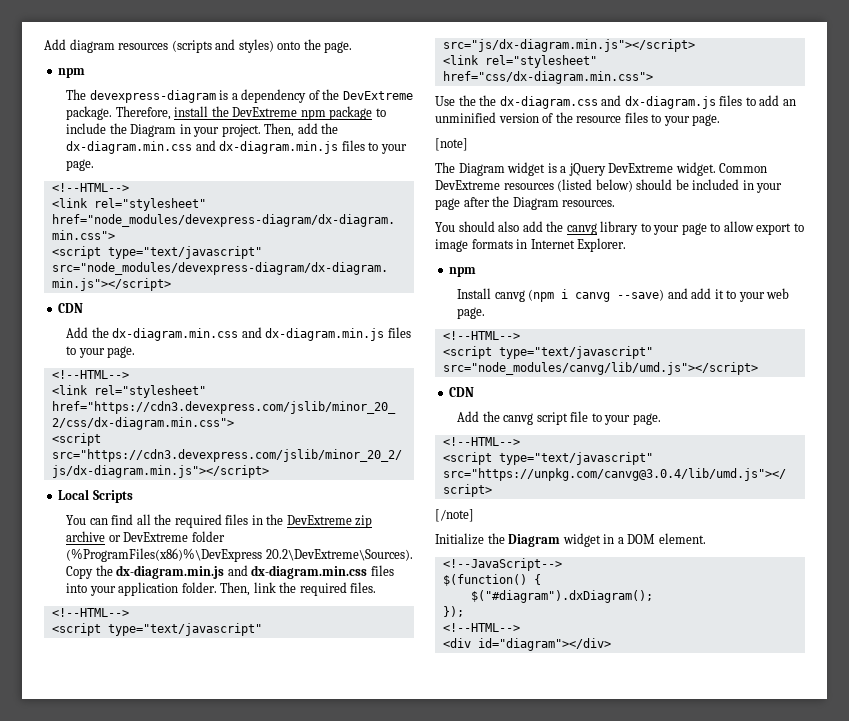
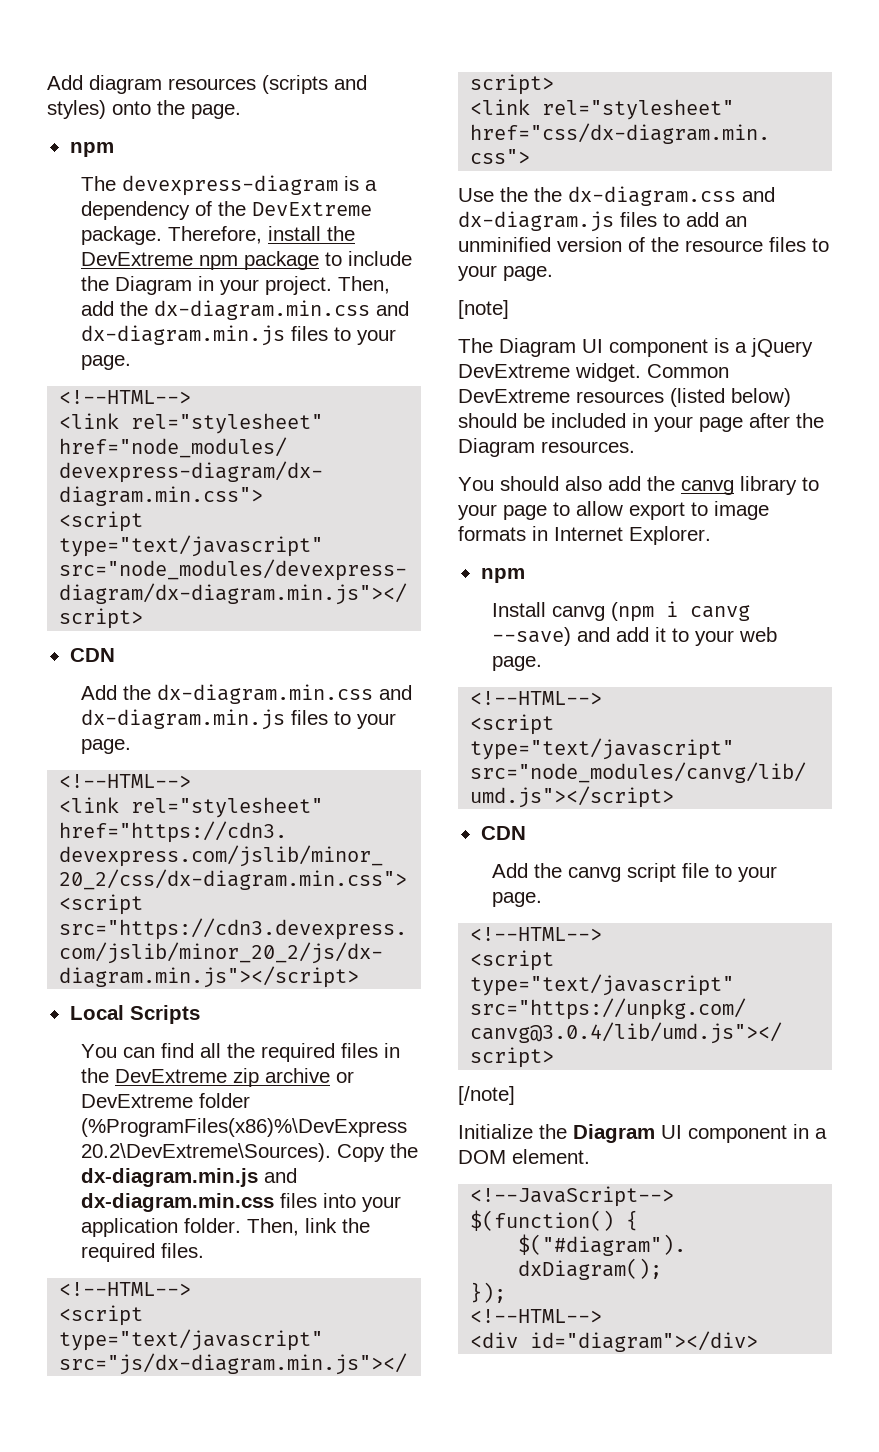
[507,162,546,176] widget -> [582,339,708,357] UI component
[562,533,601,547] widget -> [661,1125,787,1143] UI component

